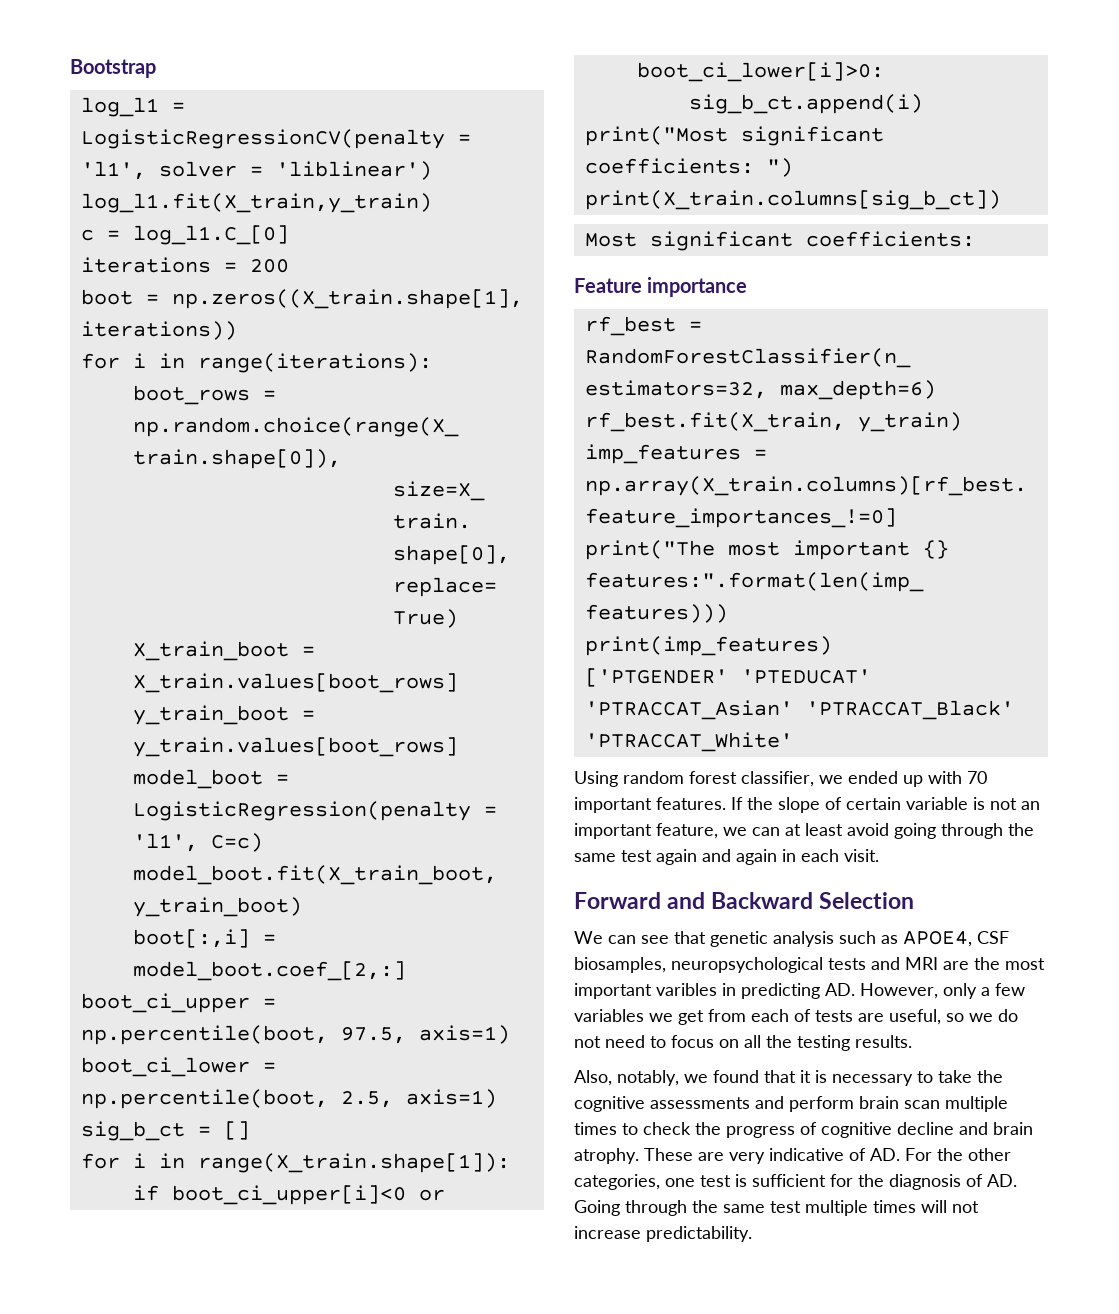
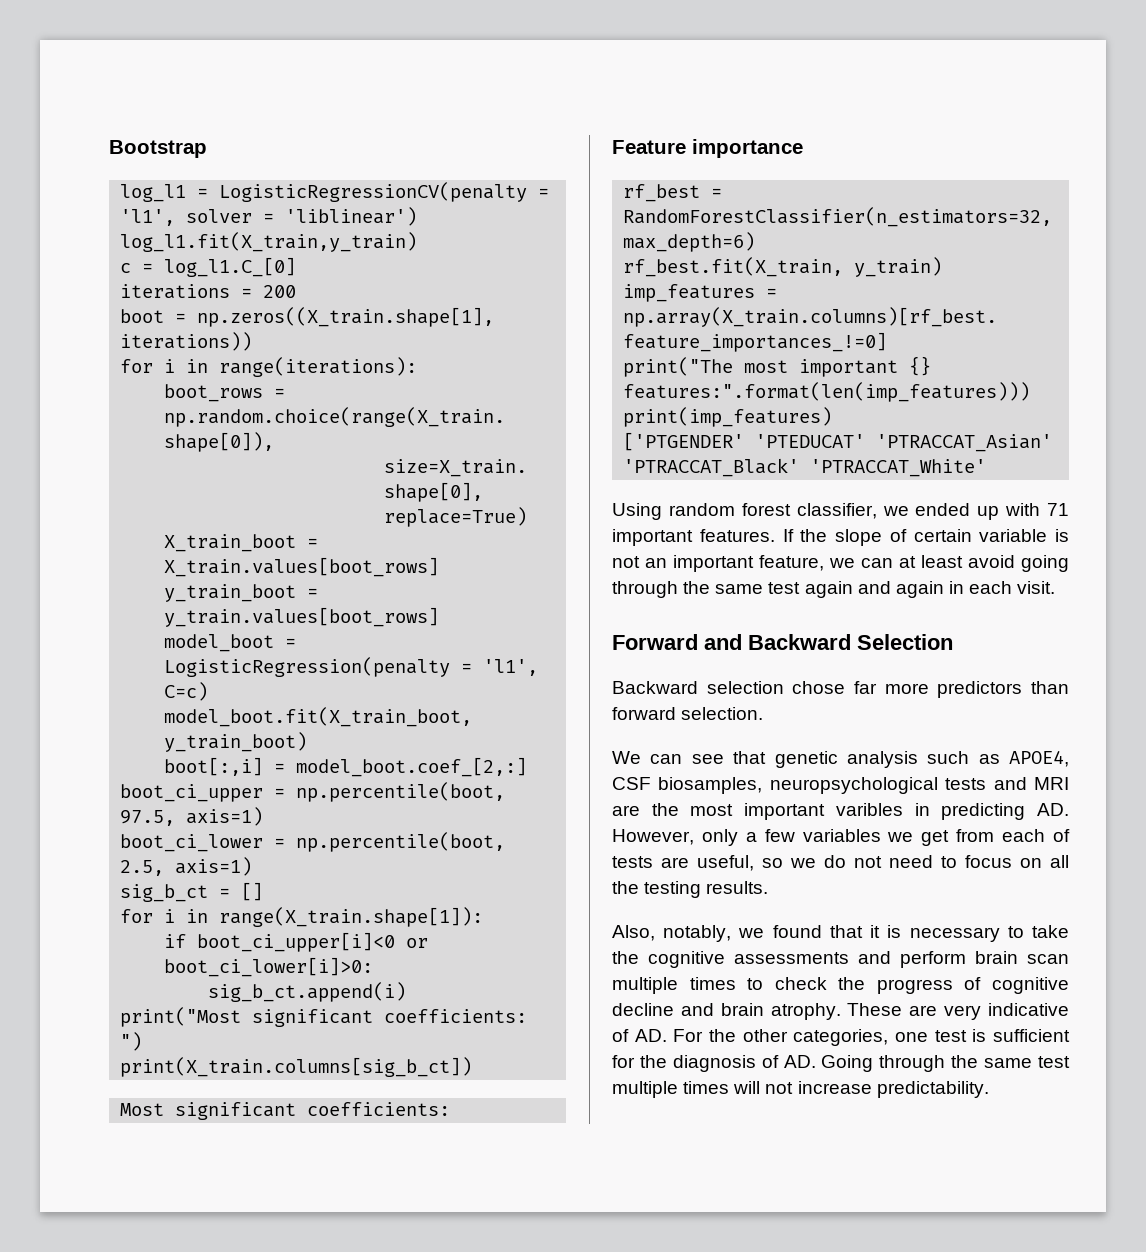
[967,771,987,784] 70 -> [1047,503,1069,516] 71
(915, 900) none -> [612,681,1069,698] [612,707,764,720] // Backward selection chose far more predictors than forward selection.

